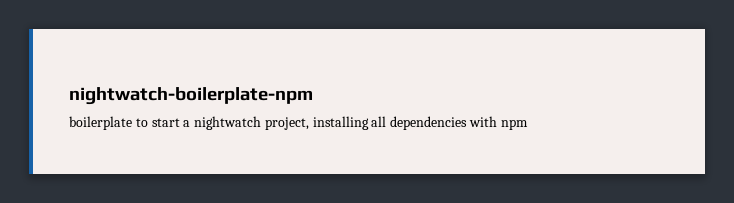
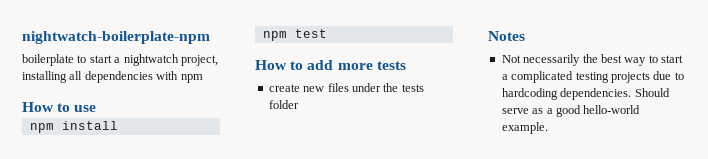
(528, 124) none -> [22,102,97,112] [29,121,118,133] [262,29,327,41] [255,60,406,70] [268,83,424,92] [268,100,299,109] [488,31,525,41] [501,54,683,66] [501,71,684,83] [501,88,670,100] [501,105,641,117] [501,122,548,134] // How to use // npm install // npm test // How to add more tests // create new files under the tests folder // Notes // Not necessarily the best way to start a complicated testing projects due to hardcoding dependencies. Should serve as a good hello-world example.

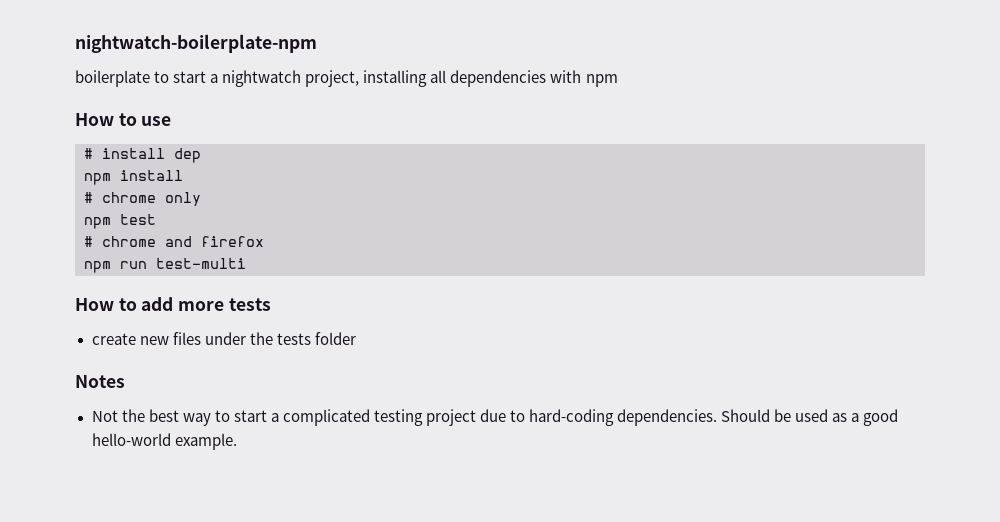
(97, 108) none -> [84,148,201,163] // # install dep
(118, 125) none -> [84,192,201,206] // # chrome only
(327, 33) none -> [84,236,264,247] [84,258,246,273] // # chrome and firefox // npm run test-multi
[523,54,581,66] necessarily -> (118, 416) none
[610,72,650,83] projects -> [425,409,476,426] project
[501,88,558,100] hardcoding -> [529,409,615,426] hard-coding
[501,108,529,114] serve -> [774,409,829,422] be used

